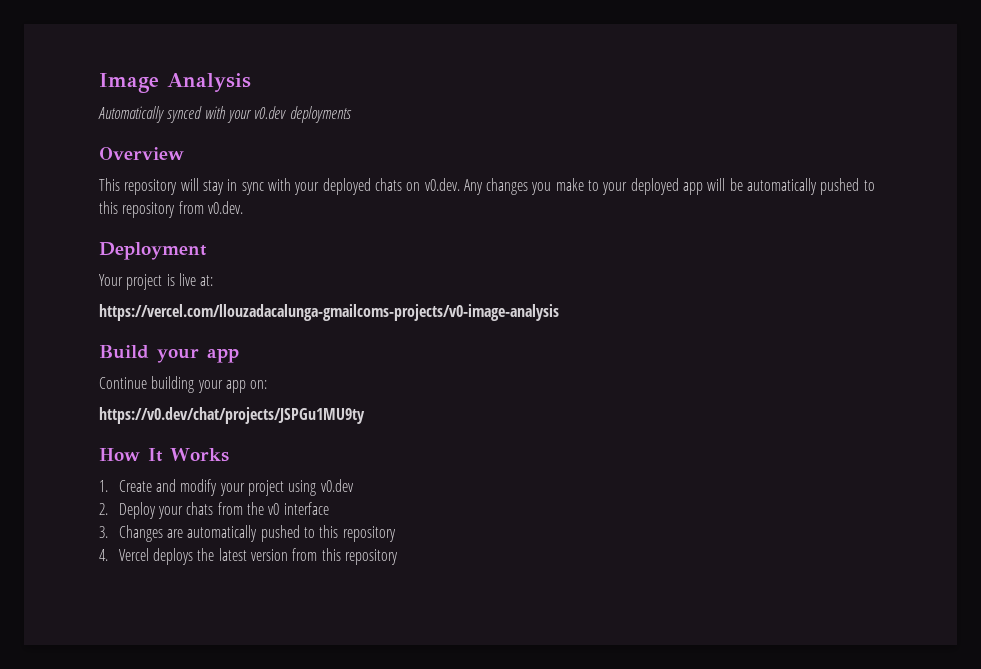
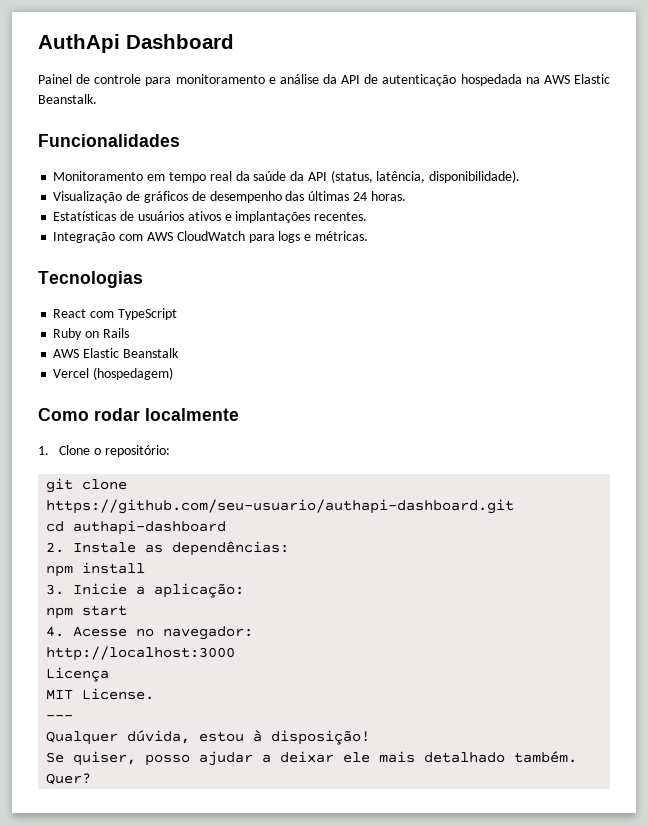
[99,73,251,93] [98,106,352,123] [99,147,184,160] [99,178,875,195] [99,201,243,218] [99,242,207,260] [99,273,214,290] [99,304,559,321] [99,345,239,363] [99,376,268,393] [99,407,365,424] [99,448,229,462] [99,479,354,496] [99,502,329,519] [99,525,396,542] [99,548,399,565] Image Analysis // Automatically synced with your v0.dev deployments // Overview // This repository will stay in sync with your deployed chats on v0.dev. Any changes you make to your deployed app will be automatically pushed to this repository from v0.dev. // Deployment // Your project is live at: // https://vercel.com/llouzadacalunga-gmailcoms-projects/v0-image-analysis // Build your app // Continue building your app on: // https://v0.dev/chat/projects/JSPGu1MU9ty // How It Works // 1. Create and modify your project using v0.dev // 2. Deploy your chats from the v0 interface // 3. Changes are automatically pushed to this repository // 4. Vercel deploys the latest version from this repository -> [38,34,234,53] [38,74,610,86] [38,94,97,104] [38,134,180,147] [53,170,521,183] [53,191,406,203] [53,211,368,223] [53,231,368,243] [38,271,143,288] [53,308,177,320] [53,328,129,340] [53,348,179,358] [53,367,174,380] [38,408,239,421] [38,445,171,457] [46,478,128,493] [46,499,515,514] [46,520,227,535] [46,541,290,556] [46,562,146,577] [46,583,245,598] [46,605,128,619] [46,626,254,640] [46,646,236,661] [46,667,110,682] [46,688,155,700] [46,715,74,720] [46,730,371,745] [46,751,578,766] [46,773,92,785] AuthApi Dashboard // Painel de controle para monitoramento e análise da API de autenticação hospedada na AWS Elastic Beanstalk. // Funcionalidades // Monitoramento em tempo real da saúde da API (status, latência, disponibilidade). // Visualização de gráficos de desempenho das últimas 24 horas. // Estatísticas de usuários ativos e implantações recentes. // Integração com AWS CloudWatch para logs e métricas. // Tecnologias // React com TypeScript // Ruby on Rails // AWS Elastic Beanstalk // Vercel (hospedagem) // Como rodar localmente // 1. Clone o repositório: // git clone https://github.com/seu-usuario/authapi-dashboard.git // cd authapi-dashboard // 2. Instale as dependências: // npm install // 3. Inicie a aplicação: // npm start // 4. Acesse no navegador: // http://localhost:3000 // Licença // MIT License. // --- // Qualquer dúvida, estou à disposição! // Se quiser, posso ajudar a deixar ele mais detalhado também. Quer?

